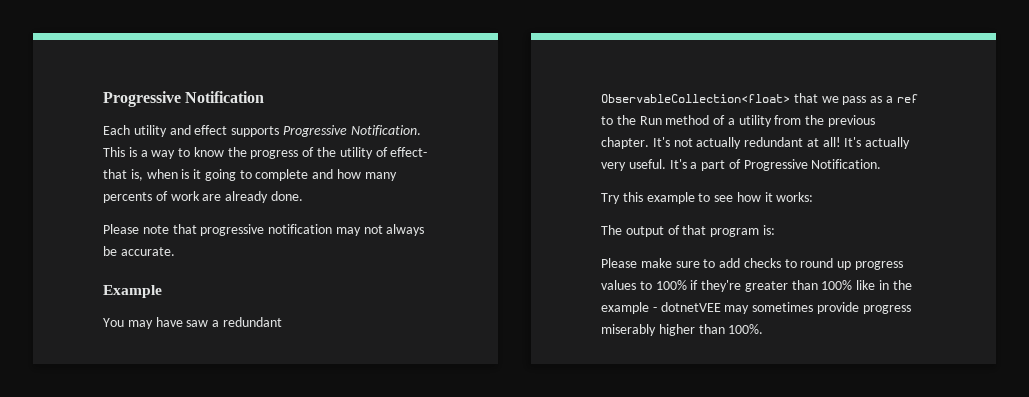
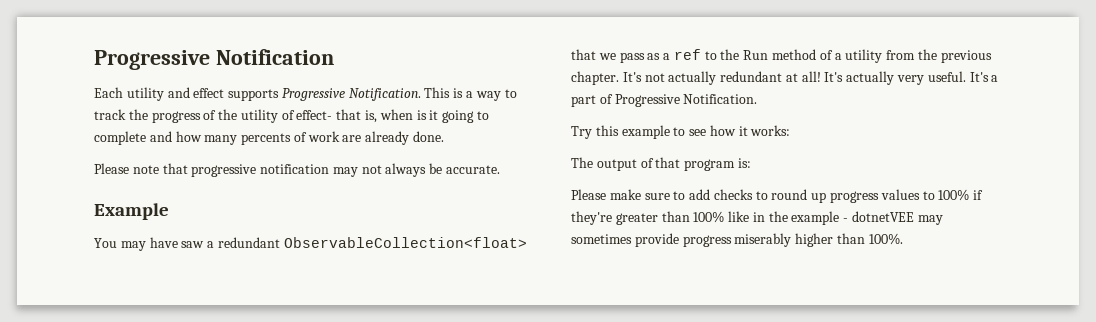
[193,147,224,157] know -> [94,109,126,120] track

